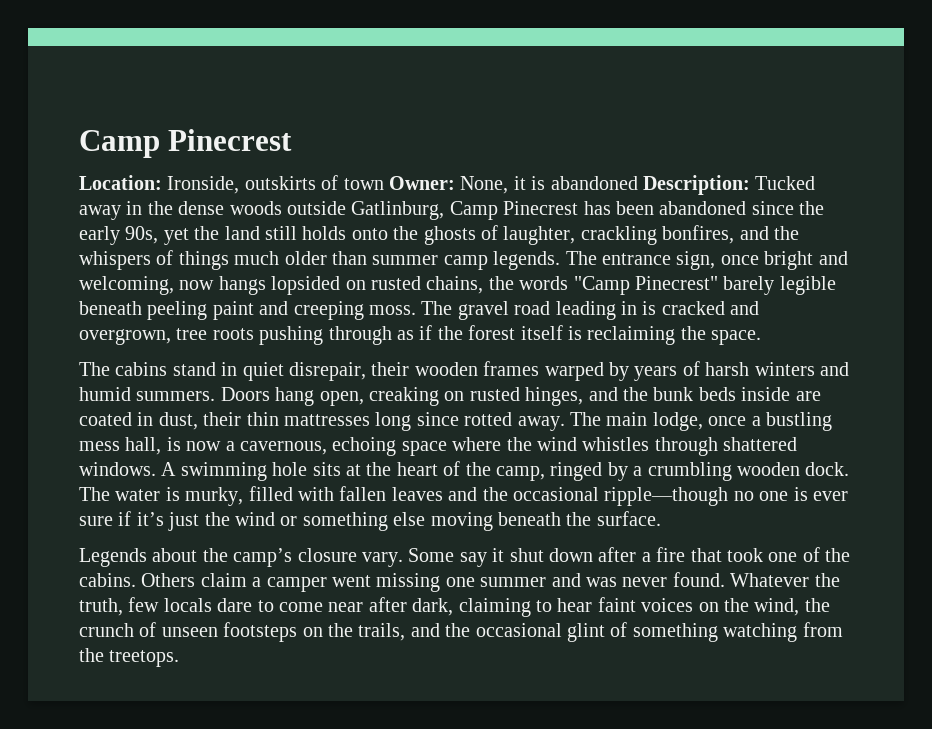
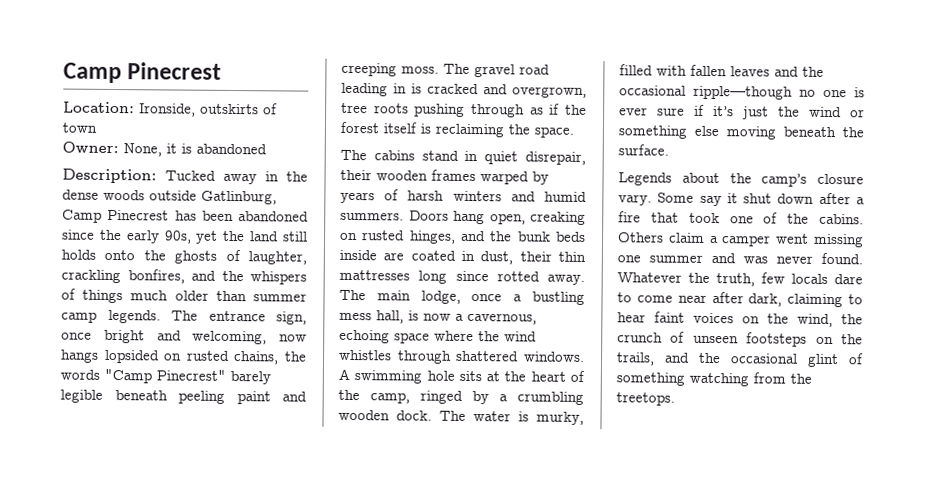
(384, 184) none -> (97, 127) //
(638, 183) none -> (267, 149) //

